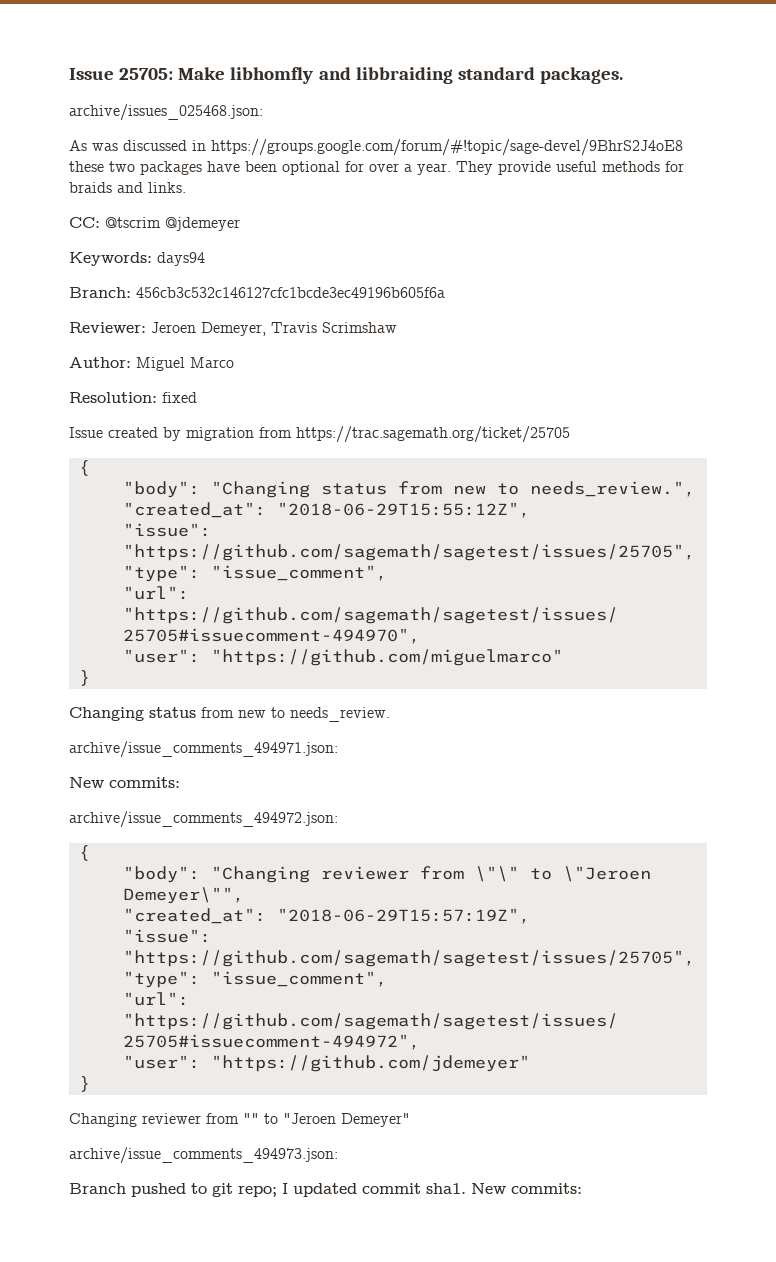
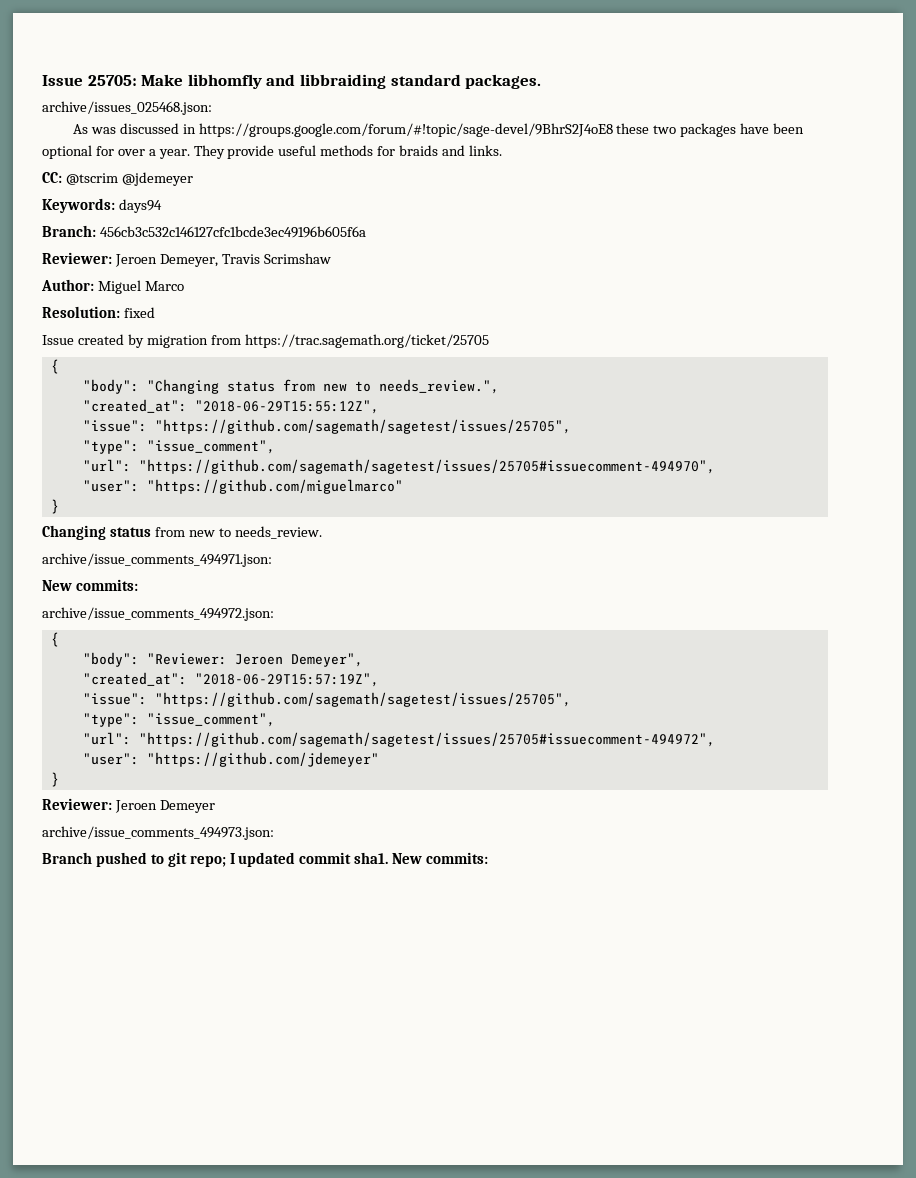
[210,866,651,883] [122,887,244,904] "Changing reviewer from \"\" to \"Jeroen Demeyer\"", -> [146,653,363,667] "Reviewer: Jeroen Demeyer",
[69,1113,410,1127] Changing reviewer from "" to "Jeroen Demeyer" -> [42,798,215,813] Reviewer: Jeroen Demeyer

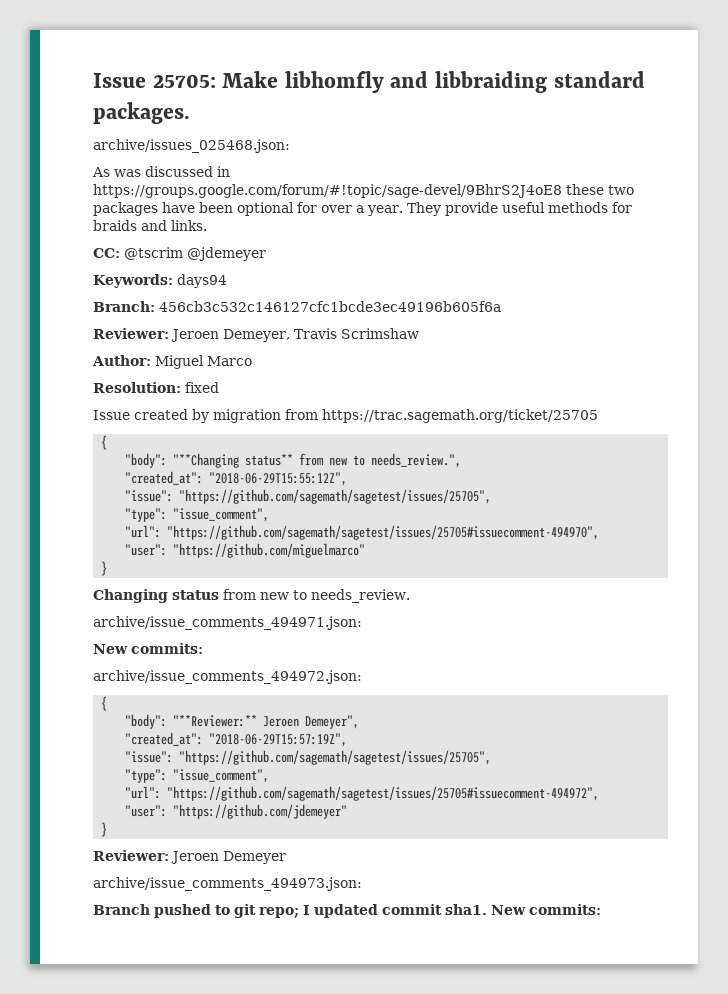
[146,379,275,394] "Changing status -> [173,453,294,468] "**Changing status**
[146,653,227,665] "Reviewer: -> [173,714,258,727] "**Reviewer:**

